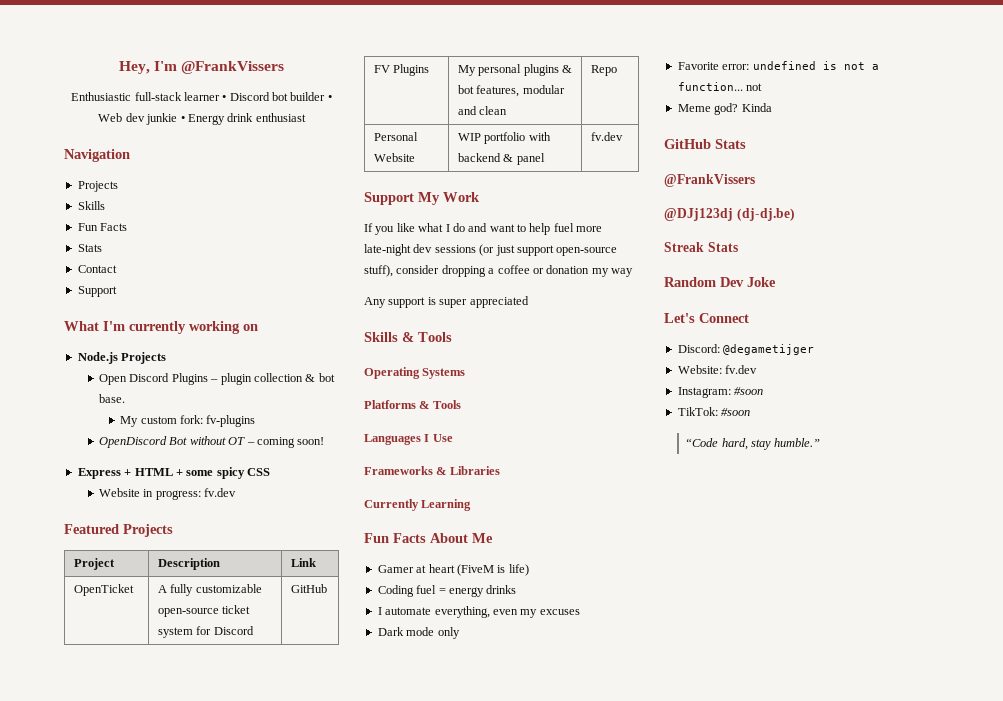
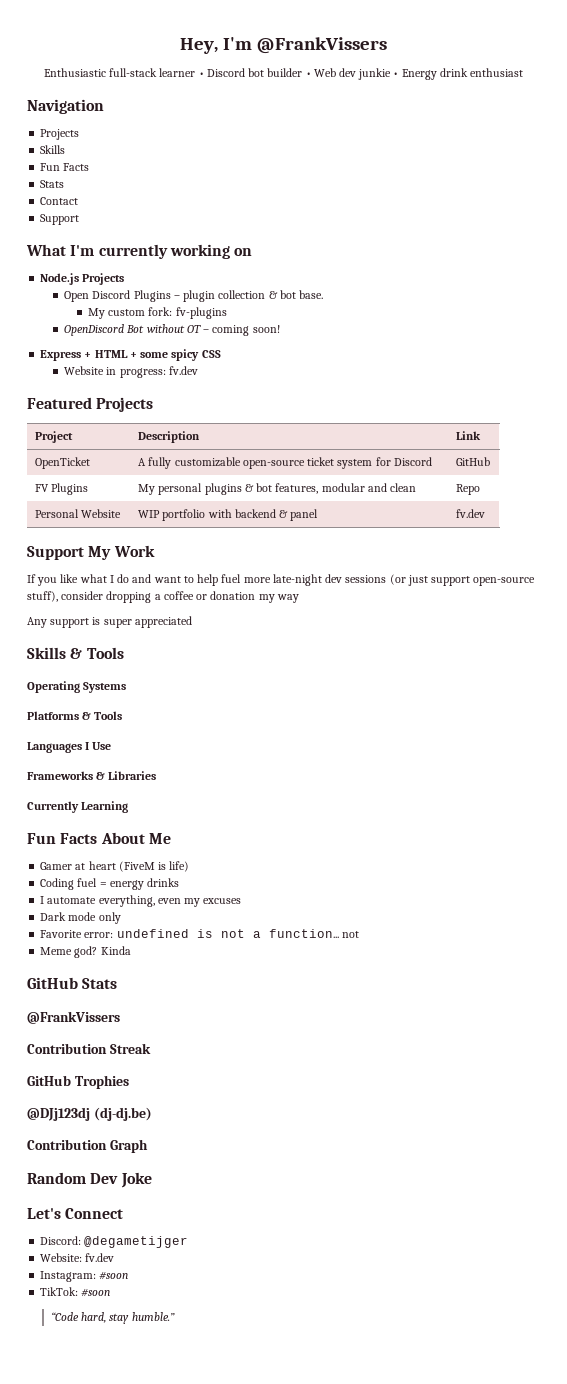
(755, 180) none -> [27,1043,151,1054] [27,1075,129,1089] // Contribution Streak // GitHub Trophies
[664,242,738,252] Streak Stats -> [27,1139,148,1153] Contribution Graph

